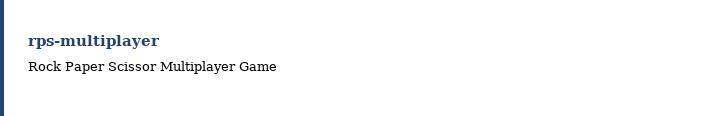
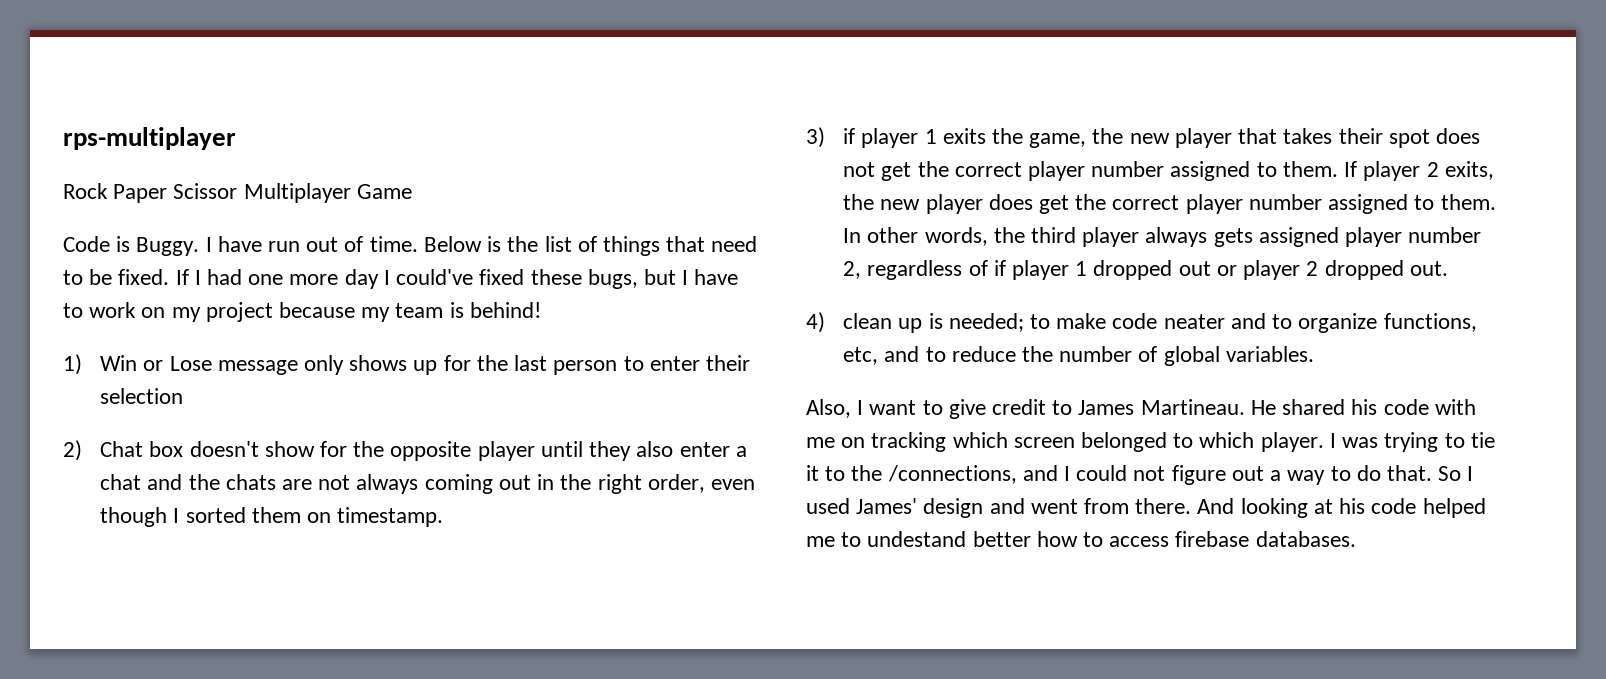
(277, 66) none -> [63,236,758,256] [63,269,739,289] [63,302,541,322] [63,354,750,375] [100,388,184,404] [63,440,747,461] [100,474,755,494] [100,507,444,527] [806,127,1480,148] [843,161,1494,181] [843,194,1496,214] [843,227,1482,247] [843,260,1448,280] [806,312,1477,333] [843,346,1314,366] [806,399,1476,419] [806,432,1495,452] [806,465,1474,485] [806,498,1486,518] [806,531,1356,547] // Code is Buggy. I have run out of time. Below is the list of things that need to be fixed. If I had one more day I could've fixed these bugs, but I have to work on my project because my team is behind! // 1) Win or Lose message only shows up for the last person to enter their selection // 2) Chat box doesn't show for the opposite player until they also enter a chat and the chats are not always coming out in the right order, even though I sorted them on timestamp. // 3) if player 1 exits the game, the new player that takes their spot does not get the correct player number assigned to them. If player 2 exits, the new player does get the correct player number assigned to them. In other words, the third player always gets assigned player number 2, regardless of if player 1 dropped out or player 2 dropped out. // 4) clean up is needed; to make code neater and to organize functions, etc, and to reduce the number of global variables. // Also, I want to give credit to James Martineau. He shared his code with me on tracking which screen belonged to which player. I was trying to tie it to the /connections, and I could not figure out a way to do that. So I used James' design and went from there. And looking at his code helped me to undestand better how to access firebase databases.

